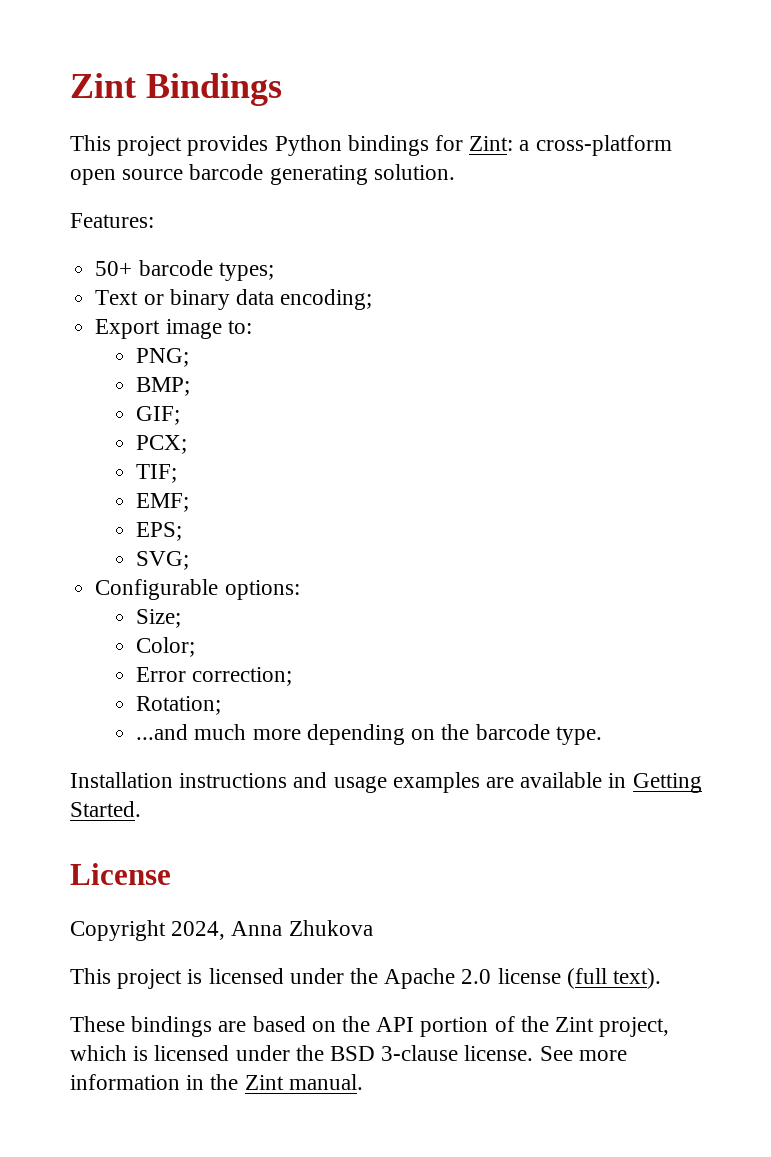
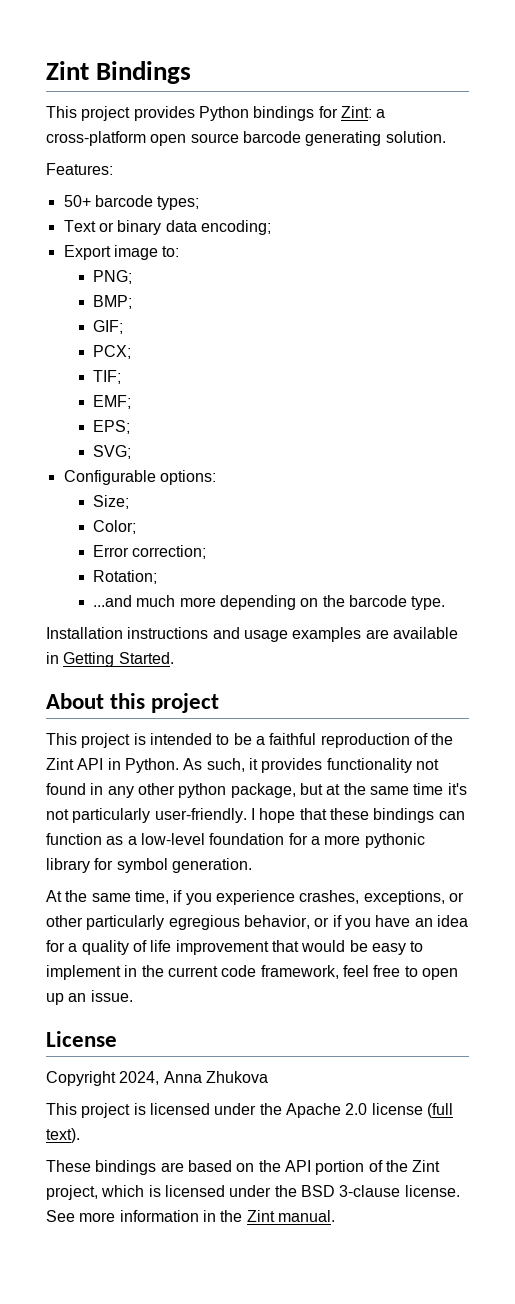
(141, 809) none -> [46,693,220,713] [46,733,454,748] [46,758,439,773] [46,783,467,798] [46,808,465,823] [46,833,425,848] [46,858,252,873] [46,890,464,905] [46,915,468,930] [46,940,424,955] [46,965,458,980] [46,990,133,1005] // About this project // This project is intended to be a faithful reproduction of the Zint API in Python. As such, it provides functionality not found in any other python package, but at the same time it's not particularly user-friendly. I hope that these bindings can function as a low-level foundation for a more pythonic library for symbol generation. // At the same time, if you experience crashes, exceptions, or other particularly egregious behavior, or if you have an idea for a quality of life improvement that would be easy to implement in the current code framework, feel free to open up an issue.

